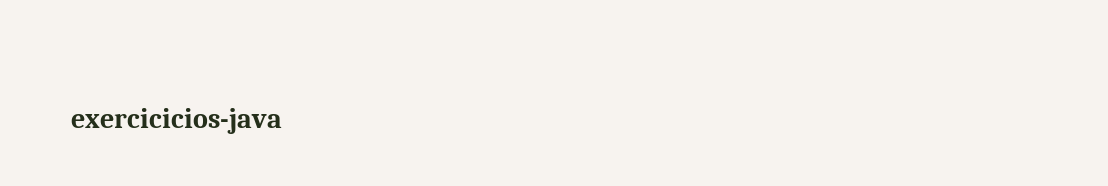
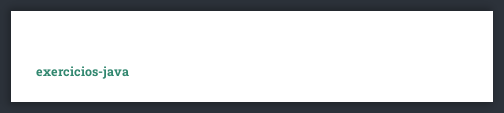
[71,108,282,134] exercicicios-java -> [36,66,129,79] exercicios-java

